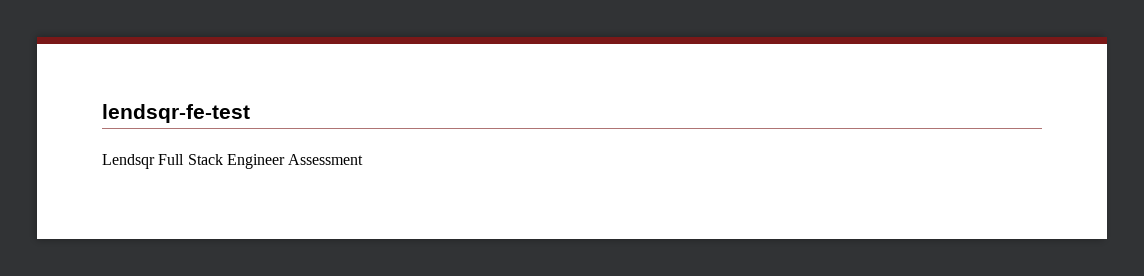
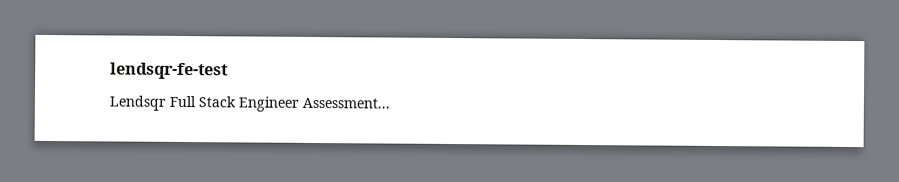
[288,154,364,165] Assessment -> [302,97,390,109] Assessment...

